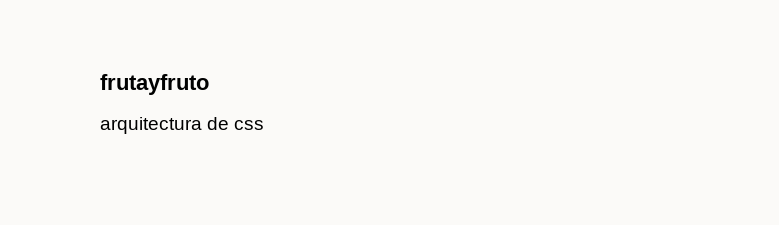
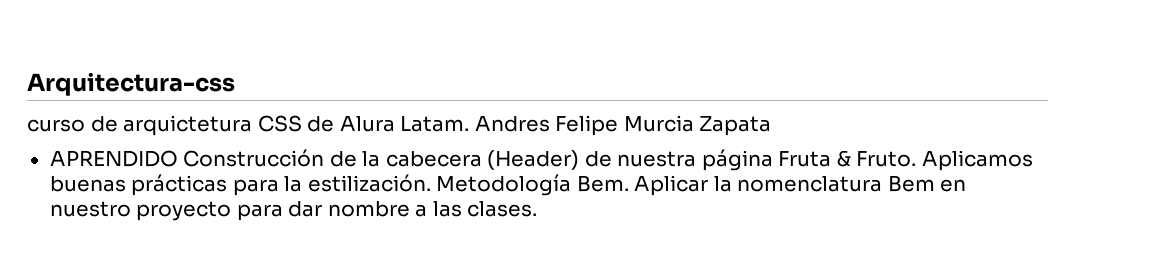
[100,74,209,95] [100,117,265,134] frutayfruto // arquitectura de css -> [27,72,235,96] [27,115,772,136] [49,149,1033,171] [49,174,967,196] [49,201,538,221] Arquitectura-css // curso de arquictetura CSS de Alura Latam. Andres Felipe Murcia Zapata // APRENDIDO Construcción de la cabecera (Header) de nuestra página Fruta & Fruto. Aplicamos buenas prácticas para la estilización. Metodología Bem. Aplicar la nomenclatura Bem en nuestro proyecto para dar nombre a las clases.

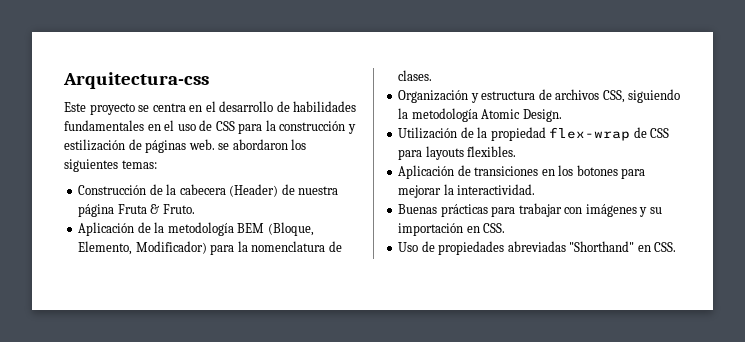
[27,115,772,136] [49,150,178,167] curso de arquictetura CSS de Alura Latam. Andres Felipe Murcia Zapata // APRENDIDO -> [64,101,357,115] [64,120,356,134] [64,139,307,153] [64,159,157,172] Este proyecto se centra en el desarrollo de habilidades fundamentales en el uso de CSS para la construcción y estilización de páginas web. se abordaron los siguientes temas: //
[921,150,1033,171] [49,174,967,196] [49,201,538,221] Aplicamos buenas prácticas para la estilización. Metodología Bem. Aplicar la nomenclatura Bem en nuestro proyecto para dar nombre a las clases. -> [78,222,314,236] [78,241,342,255] [398,70,433,81] [398,89,681,103] [398,108,562,122] [398,127,670,141] [398,146,517,160] [398,165,646,179] [398,184,536,198] [398,203,662,217] [398,223,506,236] [398,241,677,255] // Aplicación de la metodología BEM (Bloque, Elemento, Modificador) para la nomenclatura de clases. // Organización y estructura de archivos CSS, siguiendo la metodología Atomic Design. // Utilización de la propiedad flex-wrap de CSS para layouts flexibles. // Aplicación de transiciones en los botones para mejorar la interactividad. // Buenas prácticas para trabajar con imágenes y su importación en CSS. // Uso de propiedades abreviadas "Shorthand" en CSS.

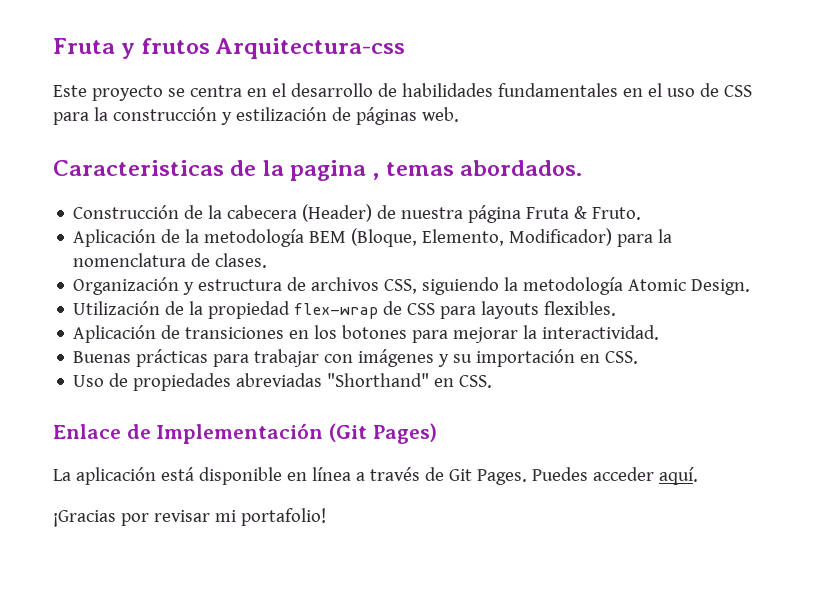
(63, 80) none -> [53,38,210,59] Fruta y frutos
[218,139,307,150] [64,159,157,172] se abordaron los siguientes temas: -> [53,160,583,181] // Caracteristicas de la pagina , temas abordados.
(677, 247) none -> [53,423,437,444] [53,467,698,485] [53,508,326,527] // Enlace de Implementación (Git Pages) // La aplicación está disponible en línea a través de Git Pages. Puedes acceder aquí. // ¡Gracias por revisar mi portafolio!

